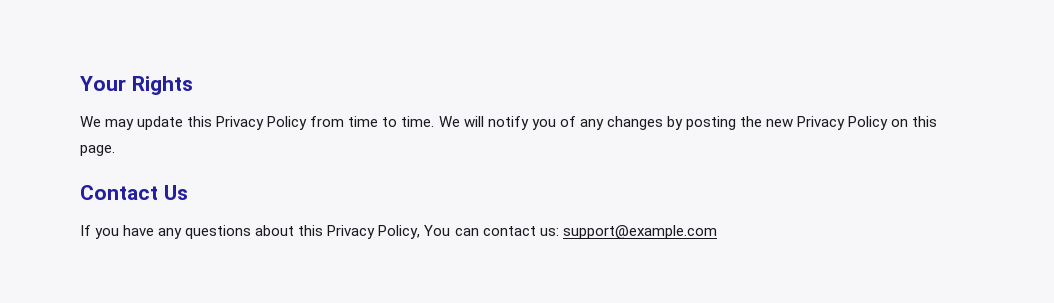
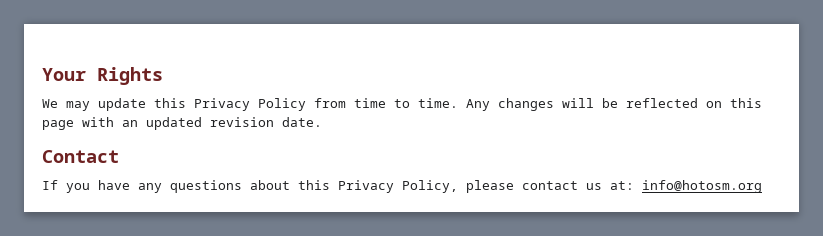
[438,116,938,130] [80,145,115,156] We will notify you of any changes by posting the new Privacy Policy on this page. -> [466,98,762,111] [42,117,322,130] Any changes will be reflected on this page with an updated revision date.
[163,185,188,200] Us -> (119, 156) none
[424,225,717,239] You can contact us: support@example.com -> [466,180,762,193] please contact us at: info@hotosm.org

